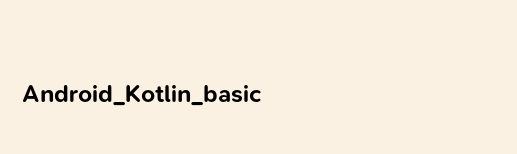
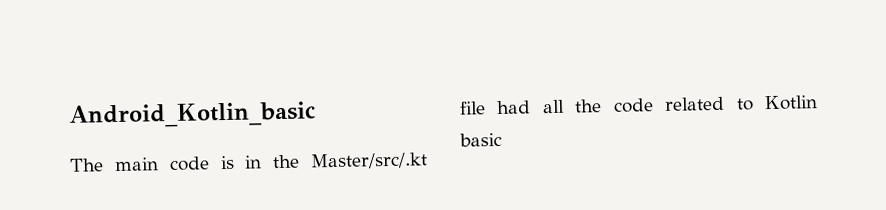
(262, 95) none -> [69,152,428,172] [459,95,818,115] [459,132,502,147] // The main code is in the Master/src/.kt file had all the code related to Kotlin basic

